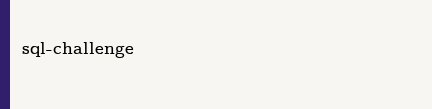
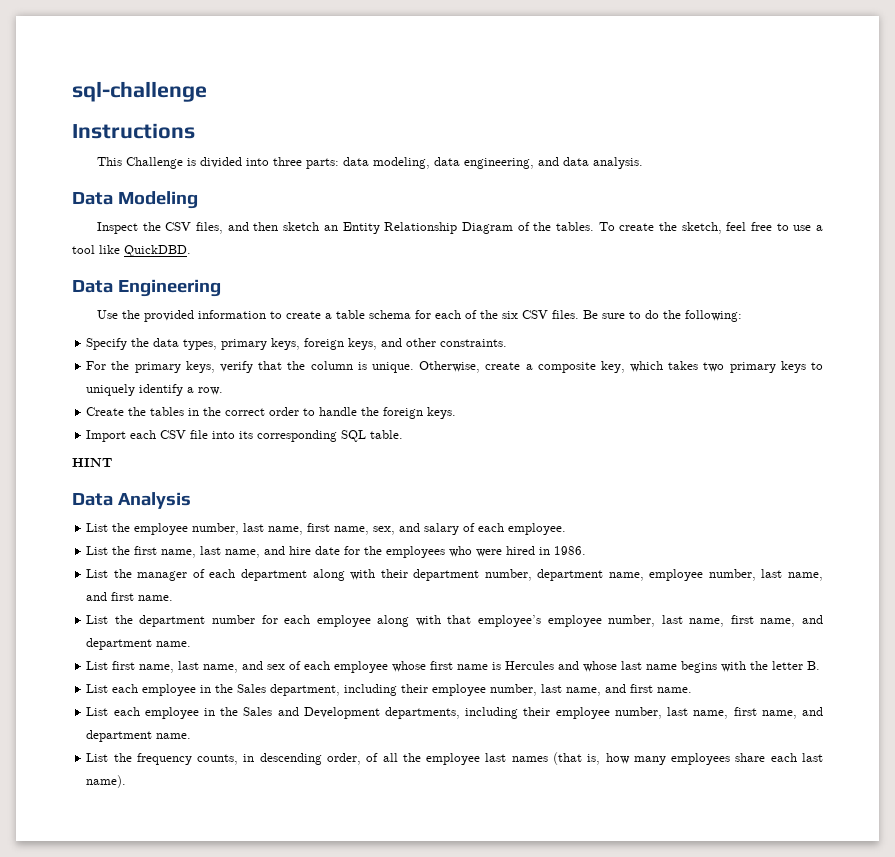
(134, 50) none -> [72,123,195,139] [97,157,644,169] [72,191,198,209] [97,222,823,234] [72,245,191,257] [72,279,221,297] [97,310,743,322] [86,338,508,350] [86,361,823,373] [86,384,224,396] [86,407,457,419] [86,430,404,442] [72,458,112,467] [72,492,191,509] [86,523,567,535] [86,546,587,558] [86,569,824,581] [86,592,174,601] [86,615,824,627] [86,638,192,650] [86,661,821,673] [86,684,693,696] [86,707,824,719] [86,730,192,742] [86,752,823,765] [86,775,127,788] // Instructions // This Challenge is divided into three parts: data modeling, data engineering, and data analysis. // Data Modeling // Inspect the CSV files, and then sketch an Entity Relationship Diagram of the tables. To create the sketch, feel free to use a tool like QuickDBD. // Data Engineering // Use the provided information to create a table schema for each of the six CSV files. Be sure to do the following: // Specify the data types, primary keys, foreign keys, and other constraints. // For the primary keys, verify that the column is unique. Otherwise, create a composite key, which takes two primary keys to uniquely identify a row. // Create the tables in the correct order to handle the foreign keys. // Import each CSV file into its corresponding SQL table. // HINT // Data Analysis // List the employee number, last name, first name, sex, and salary of each employee. // List the first name, last name, and hire date for the employees who were hired in 1986. // List the manager of each department along with their department number, department name, employee number, last name, and first name. // List the department number for each employee along with that employee’s employee number, last name, first name, and department name. // List first name, last name, and sex of each employee whose first name is Hercules and whose last name begins with the letter B. // List each employee in the Sales department, including their employee number, last name, and first name. // List each employee in the Sales and Development departments, including their employee number, last name, first name, and department name. // List the frequency counts, in descending order, of all the employee last names (that is, how many employees share each last name).

